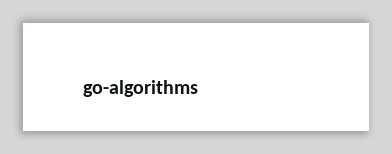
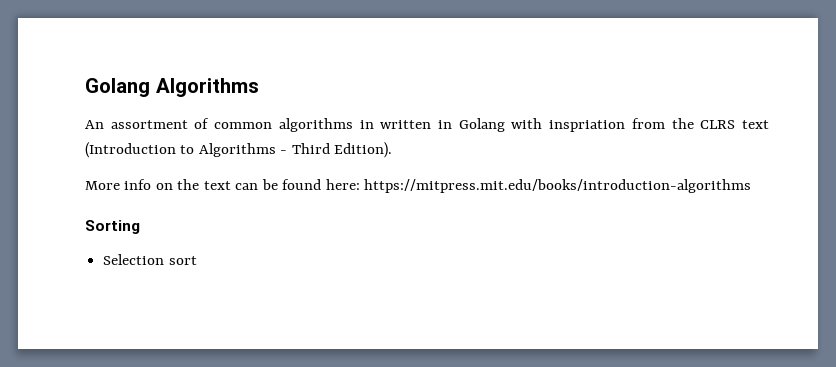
[83,80,198,97] go-algorithms -> [85,78,259,97] [85,118,769,132] [85,142,393,158] [85,179,752,193] [85,220,140,234] [103,254,197,265] Golang Algorithms // An assortment of common algorithms in written in Golang with inspriation from the CLRS text (Introduction to Algorithms - Third Edition). // More info on the text can be found here: https://mitpress.mit.edu/books/introduction-algorithms // Sorting // Selection sort

